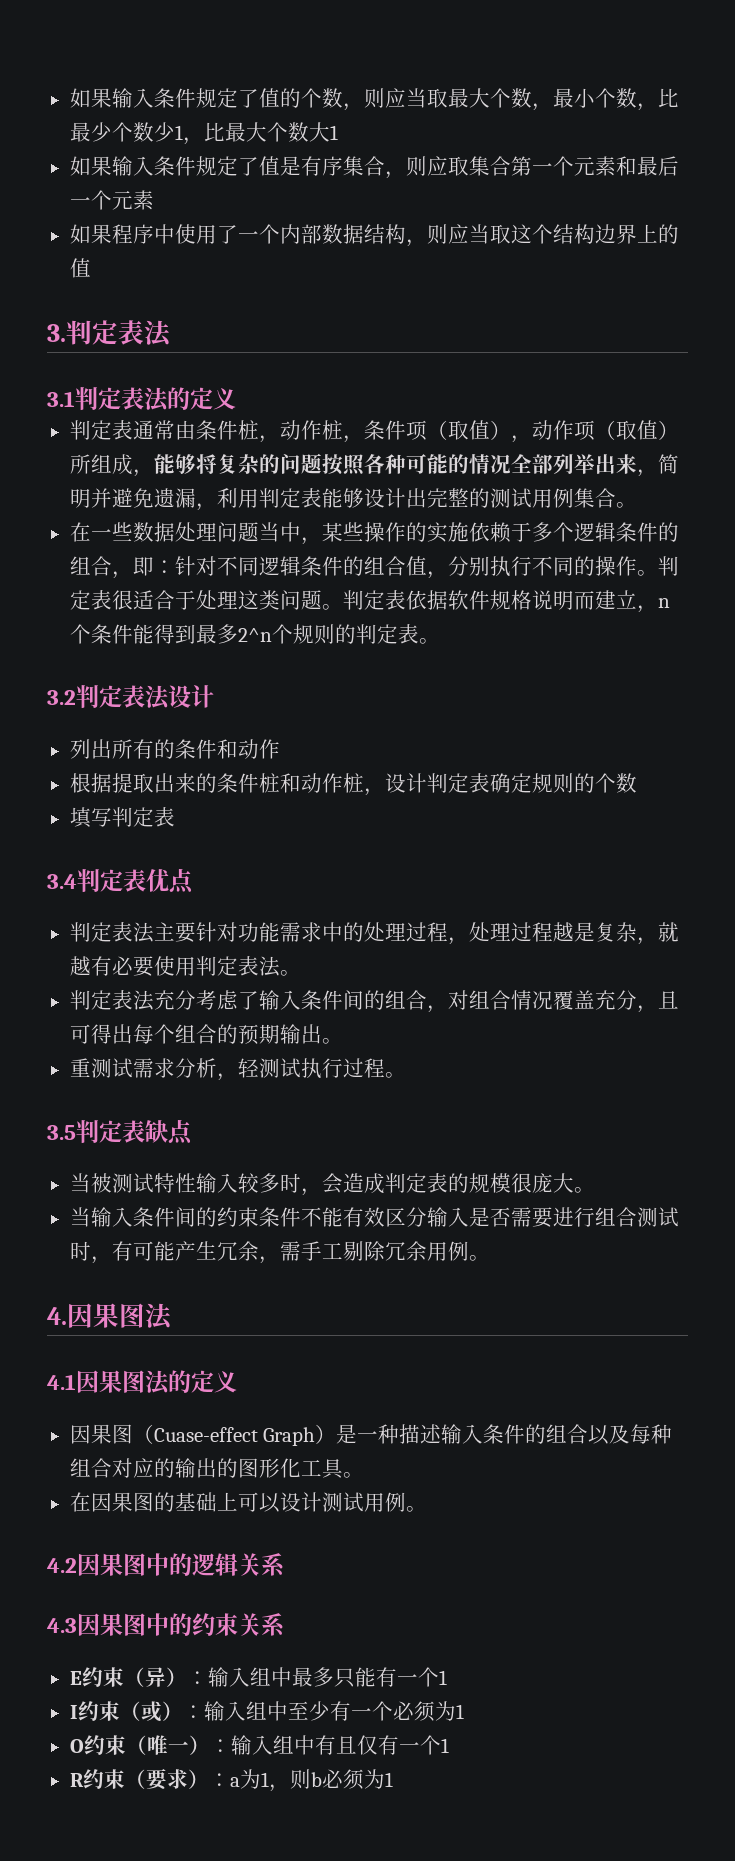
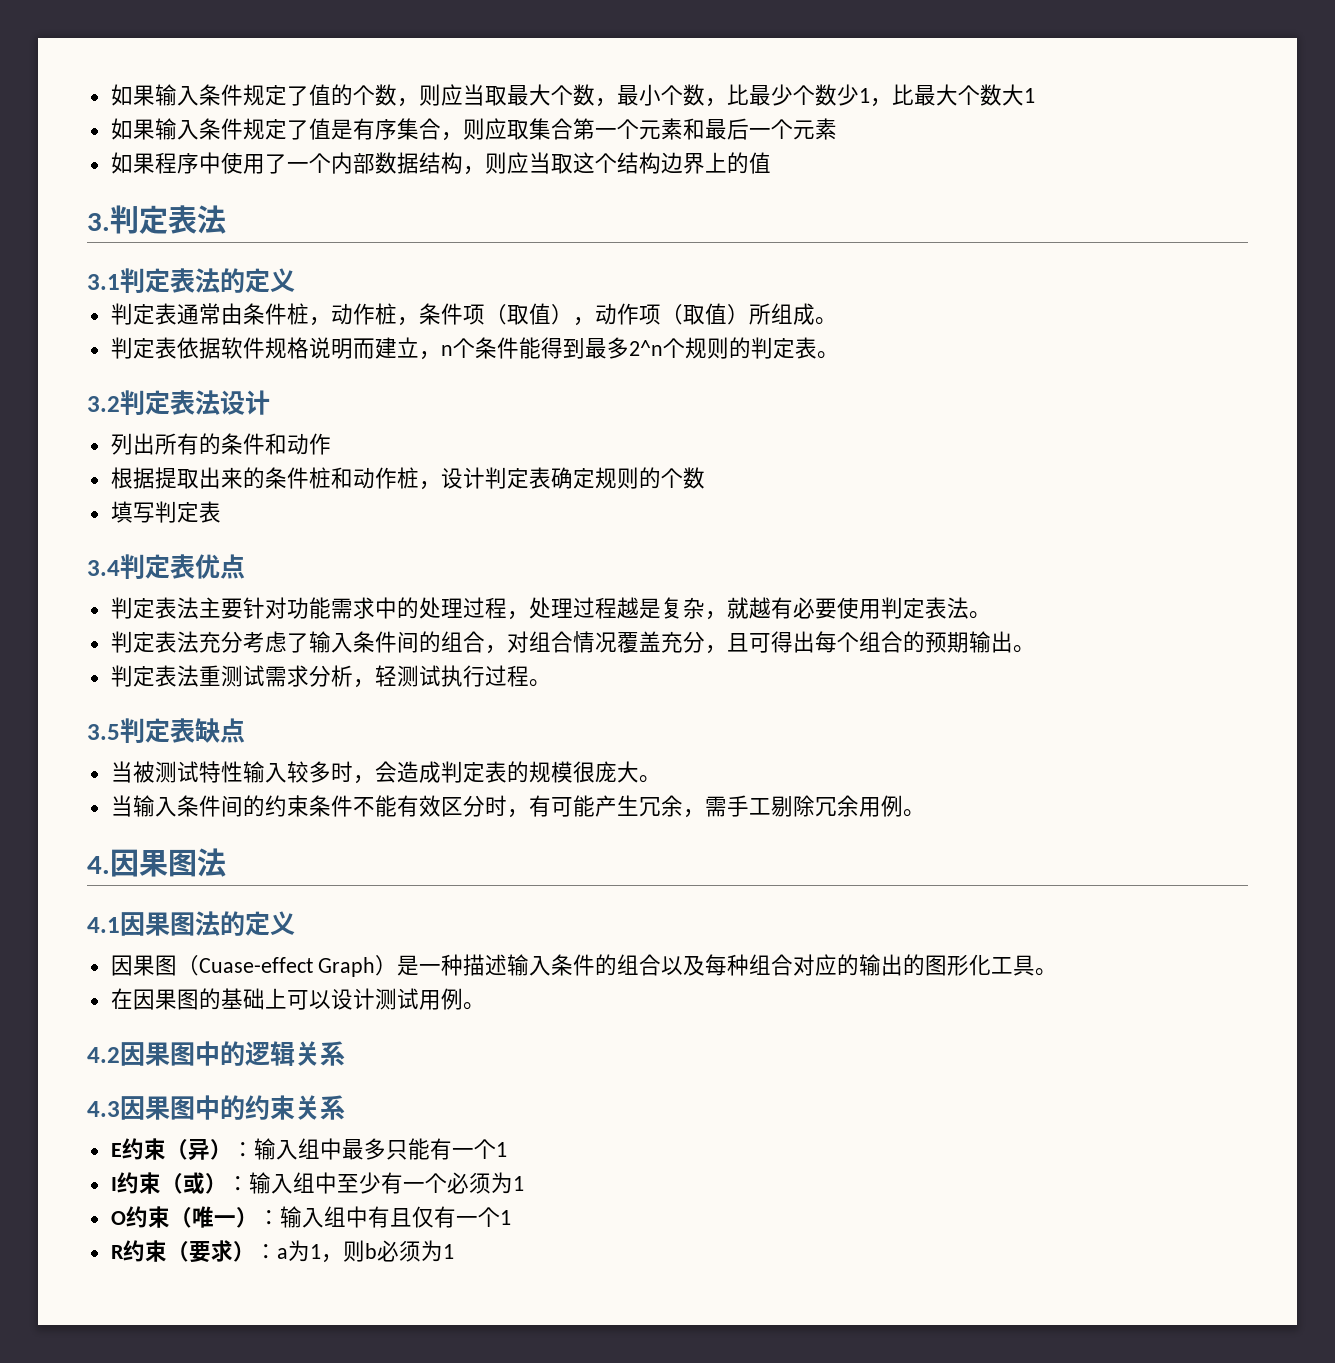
[132,453,679,477] [69,488,637,511] [69,522,679,545] [69,556,679,579] [69,590,343,610] ，能够将复杂的问题按照各种可能的情况全部列举出来，简明并避免遗漏，利用判定表能够设计出完整的测试用例集合。 // 在一些数据处理问题当中，某些操作的实施依赖于多个逻辑条件的组合，即：针对不同逻辑条件的组合值，分别执行不同的操作。判定表很适合于处理这类问题。 -> [814,317,837,325] 。 //
(343, 1041) none -> [110,665,199,687] 判定表法
[426,1207,679,1228] 输入是否需要进行组合测试 -> (485, 806) none

